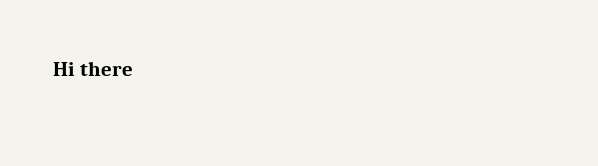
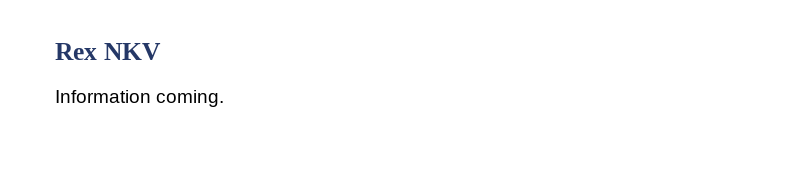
[53,61,133,76] Hi there -> [55,43,161,60] [55,90,225,107] Rex NKV // Information coming.

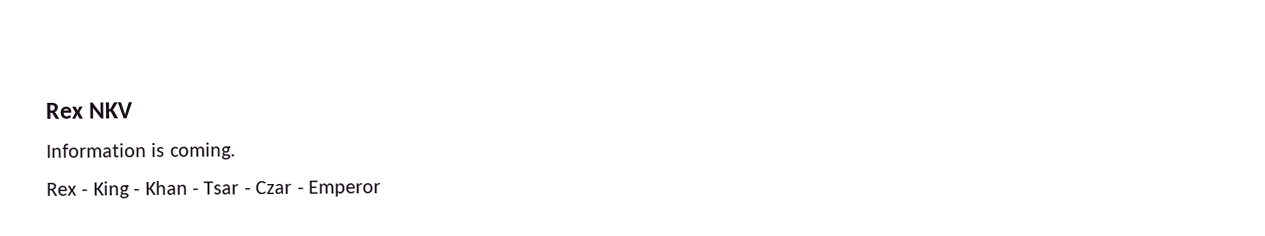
(151, 96) none -> [151,142,166,158] is
(225, 98) none -> [46,180,381,199] // Rex - King - Khan - Tsar - Czar - Emperor

